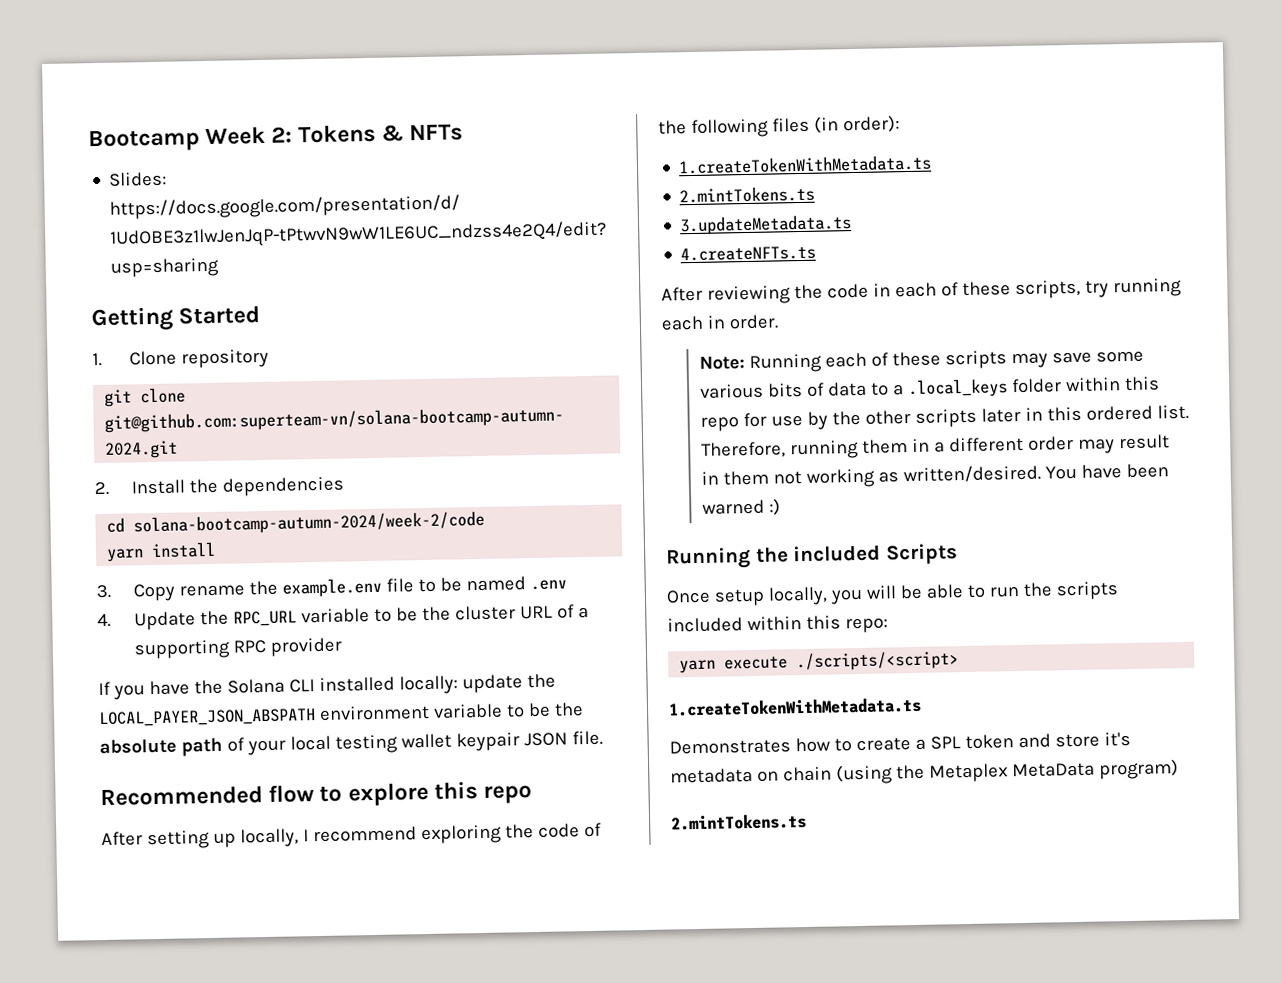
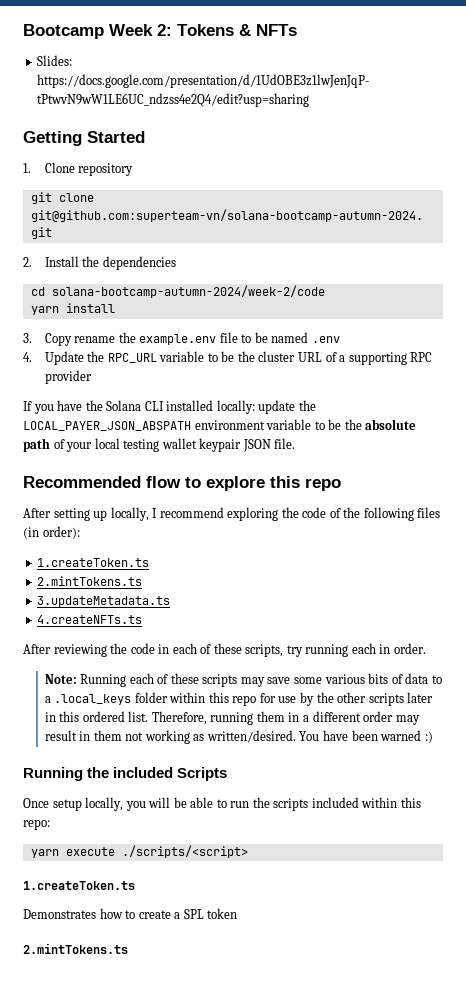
[678,154,933,175] 1.createTokenWithMetadata.ts -> [37,558,150,567] 1.createToken.ts
[668,696,922,717] 1.createTokenWithMetadata.ts -> [23,881,135,890] 1.createToken.ts
[1017,731,1131,749] [670,759,1179,785] and store it's metadata on chain (using the Metaplex MetaData program) -> (238, 913) none

